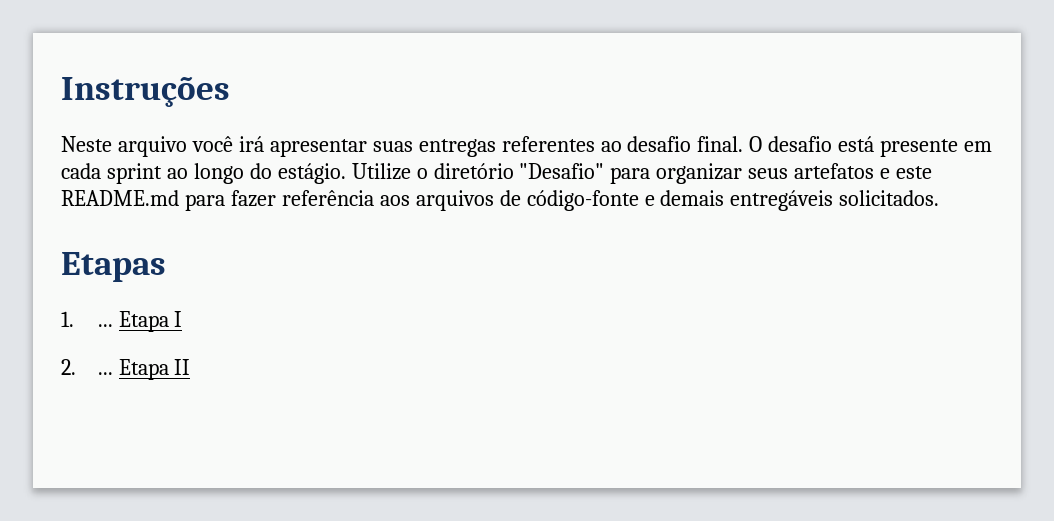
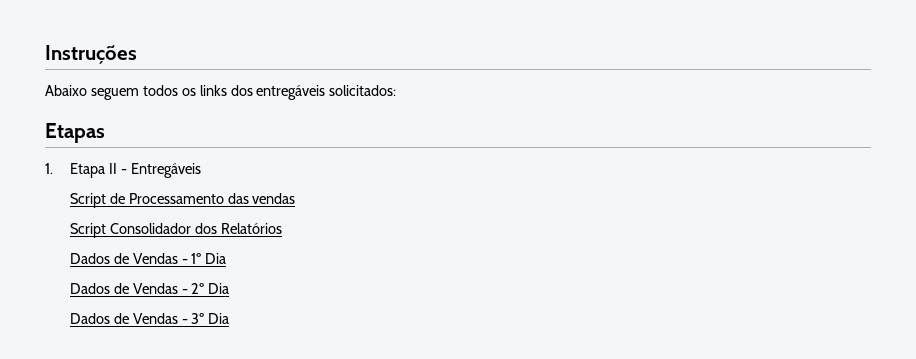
[61,136,993,157] [61,163,933,184] [61,190,940,211] [61,252,166,282] [61,311,183,332] [61,359,191,380] Neste arquivo você irá apresentar suas entregas referentes ao desafio final. O desafio está presente em cada sprint ao longo do estágio. Utilize o diretório "Desafio" para organizar seus artefatos e este README.md para fazer referência aos arquivos de código-fonte e demais entregáveis solicitados. // Etapas // 1. ... Etapa I // 2. ... Etapa II -> [45,85,397,100] [45,123,105,143] [45,163,201,178] [69,193,296,208] [69,223,282,238] [69,253,227,264] [69,283,230,294] [69,313,230,324] Abaixo seguem todos os links dos entregáveis solicitados: // Etapas // 1. Etapa II - Entregáveis // Script de Processamento das vendas // Script Consolidador dos Relatórios // Dados de Vendas - 1º Dia // Dados de Vendas - 2º Dia // Dados de Vendas - 3º Dia

